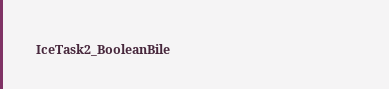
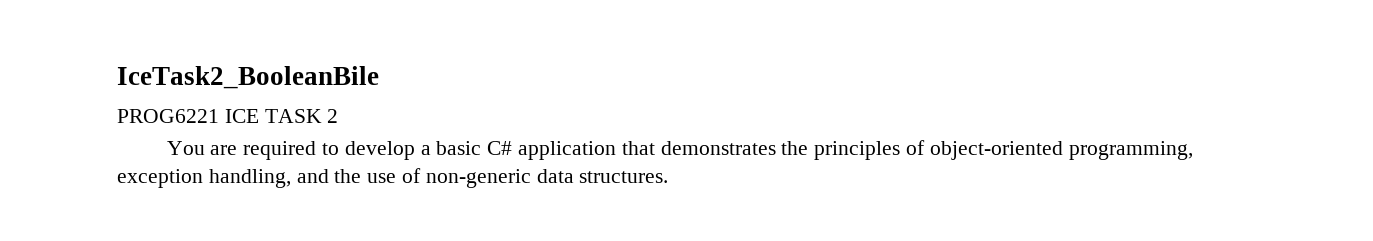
(170, 50) none -> [117,109,339,123] [166,140,1193,160] [117,168,669,188] // PROG6221 ICE TASK 2 // You are required to develop a basic C# application that demonstrates the principles of object-oriented programming, exception handling, and the use of non-generic data structures.

